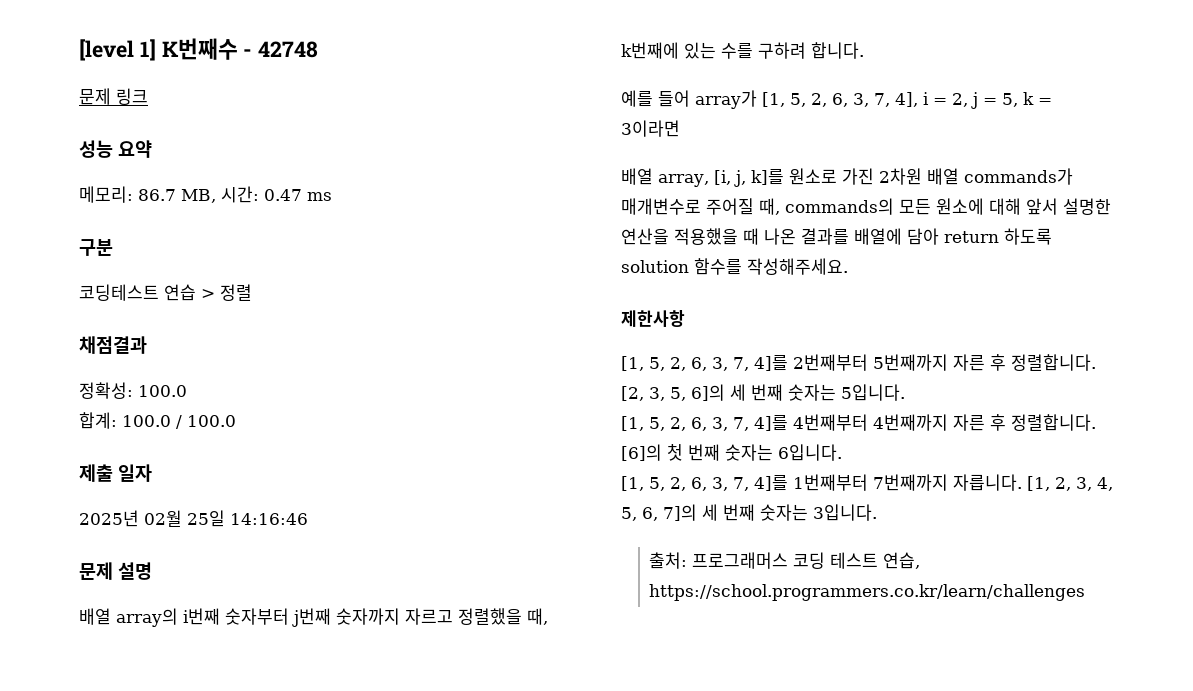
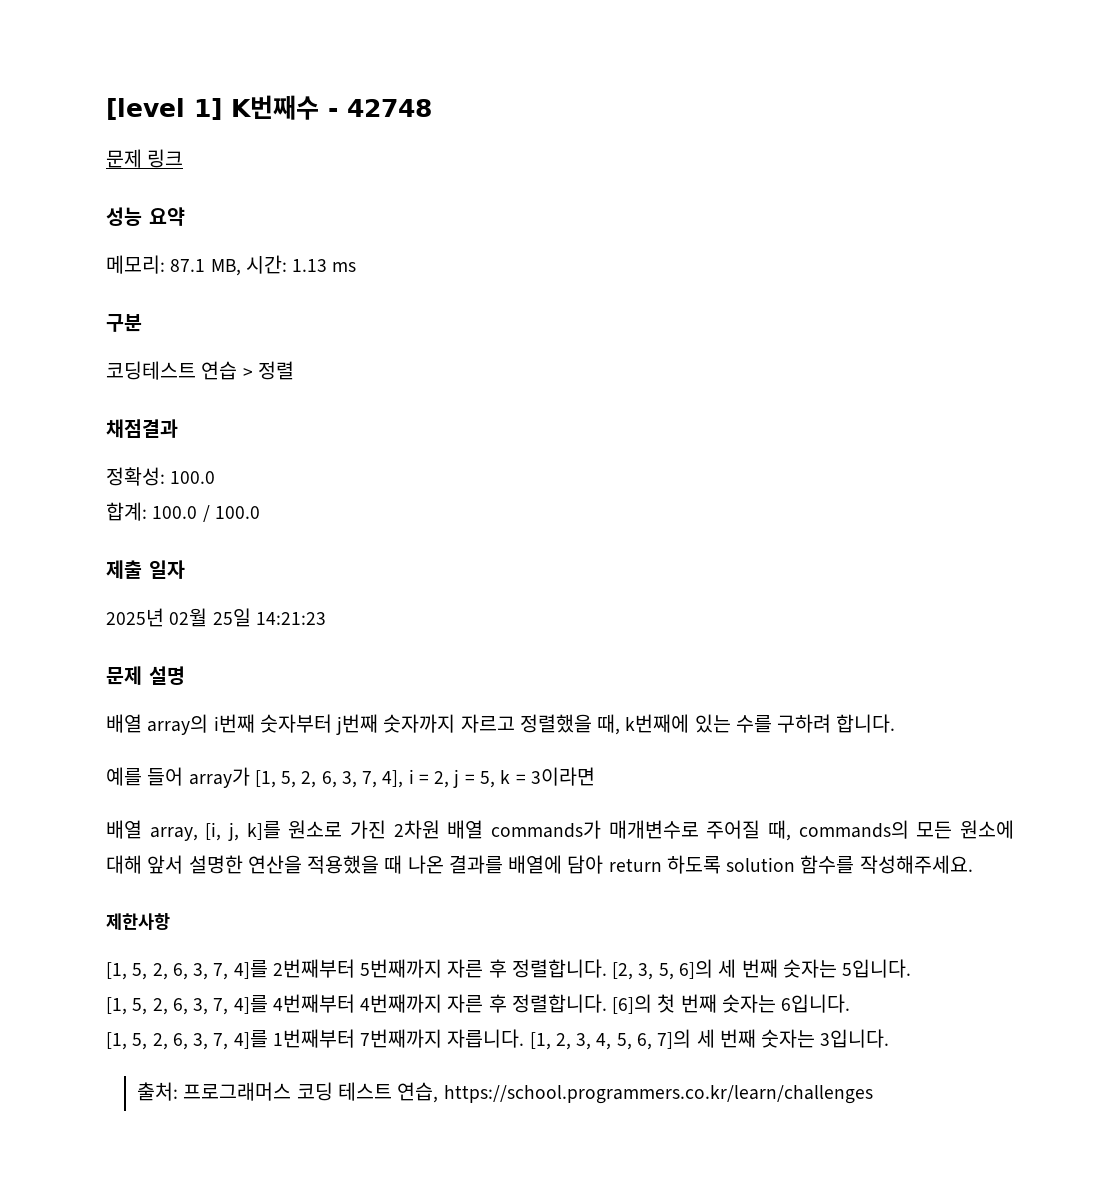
[138,189,176,201] 86.7 -> [170,259,206,272] 87.1
[264,189,302,201] 0.47 -> [292,259,328,272] 1.13
[230,513,308,525] 14:16:46 -> [255,612,326,625] 14:21:23

